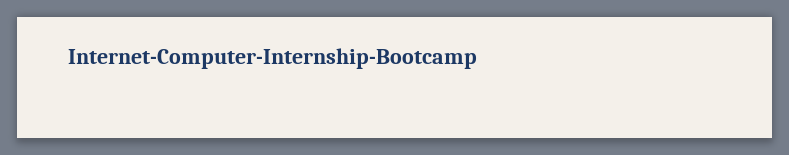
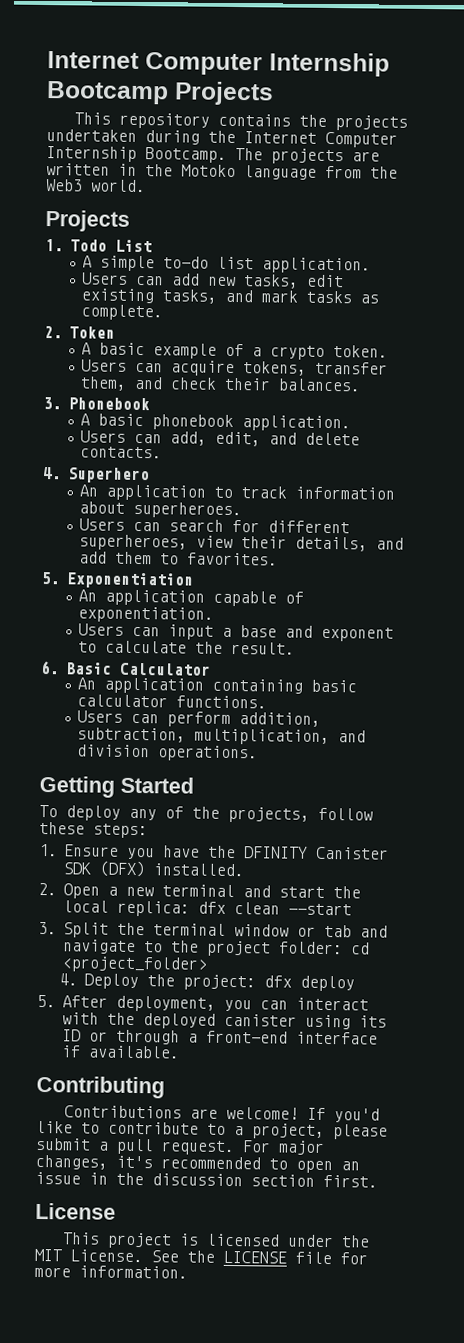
[68,48,477,69] Internet-Computer-Internship-Bootcamp -> [47,51,390,77] [46,81,274,106] [74,112,409,131] [46,129,398,148] [46,146,380,165] [46,163,398,180] [46,179,146,193] [45,210,130,232] [45,239,152,253] [81,255,371,274] [81,272,344,289] [80,288,379,304] [80,304,163,321] [44,326,115,339] [80,342,388,360] [80,359,388,377] [79,376,361,392] [43,397,150,411] [79,413,351,432] [79,430,360,447] [79,446,162,459] [43,467,150,484] [78,484,395,501] [78,501,242,519] [78,518,350,534] [78,534,404,552] [78,551,278,566] [41,572,194,589] [77,589,304,607] [77,606,214,623] [77,623,394,642] [77,640,295,655] [40,661,211,676] [76,677,357,694] [76,694,267,709] [76,710,321,727] [76,727,366,746] [76,744,258,762] [39,775,194,798] [39,804,373,823] [39,821,148,839] [39,843,389,860] [62,860,244,878] [38,882,361,899] [62,900,352,917] [38,921,388,938] [62,939,370,957] [61,956,208,973] [59,973,355,992] [37,994,369,1012] [61,1012,387,1030] [61,1029,378,1045] [60,1045,180,1059] [36,1075,165,1099] [64,1105,381,1123] [36,1120,388,1140] [35,1137,325,1156] [35,1154,360,1174] [35,1171,378,1188] [35,1202,116,1220] [62,1232,371,1249] [34,1248,368,1265] [34,1265,188,1279] Internet Computer Internship Bootcamp Projects // This repository contains the projects undertaken during the Internet Computer Internship Bootcamp. The projects are written in the Motoko language from the Web3 world. // Projects // 1. Todo List // A simple to-do list application. // Users can add new tasks, edit existing tasks, and mark tasks as complete. // 2. Token // A basic example of a crypto token. // Users can acquire tokens, transfer them, and check their balances. // 3. Phonebook // A basic phonebook application. // Users can add, edit, and delete contacts. // 4. Superhero // An application to track information about superheroes. // Users can search for different superheroes, view their details, and add them to favorites. // 5. Exponentiation // An application capable of exponentiation. // Users can input a base and exponent to calculate the result. // 6. Basic Calculator // An application containing basic calculator functions. // Users can perform addition, subtraction, multiplication, and division operations. // Getting Started // To deploy any of the projects, follow these steps: // 1. Ensure you have the DFINITY Canister SDK (DFX) installed. // 2. Open a new terminal and start the local replica: dfx clean --start // 3. Split the terminal window or tab and navigate to the project folder: cd <project_folder> // 4. Deploy the project: dfx deploy // 5. After deployment, you can interact with the deployed canister using its ID or through a front-end interface if available. // Contributing // Contributions are welcome! If you'd like to contribute to a project, please submit a pull request. For major changes, it's recommended to open an issue in the discussion section first. // License // This project is licensed under the MIT License. See the LICENSE file for more information.

